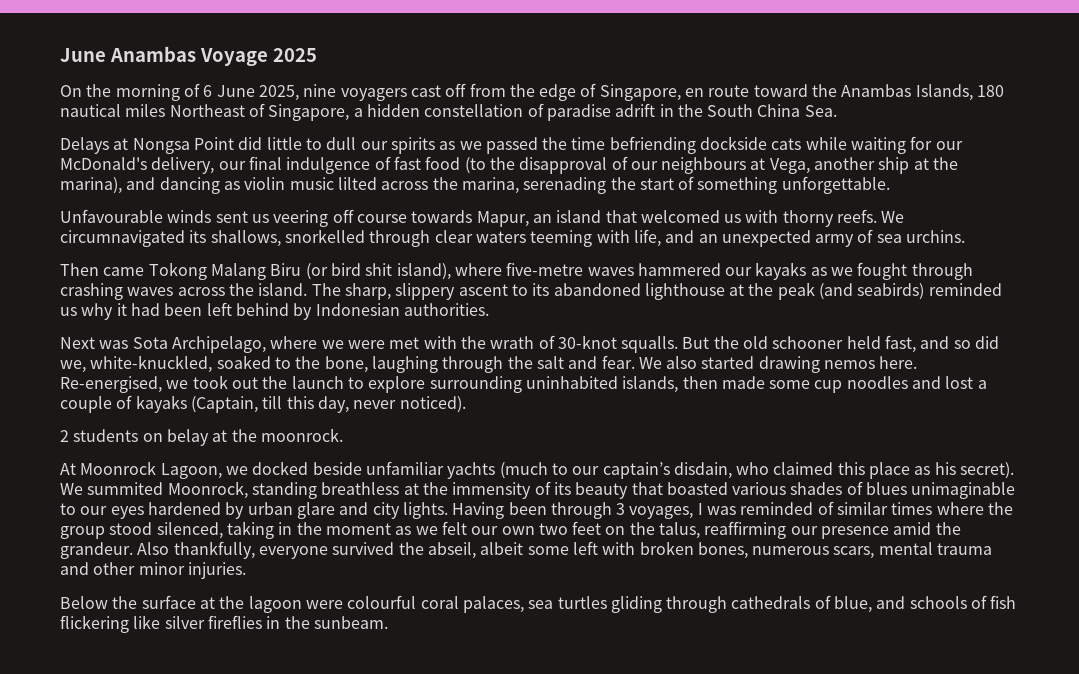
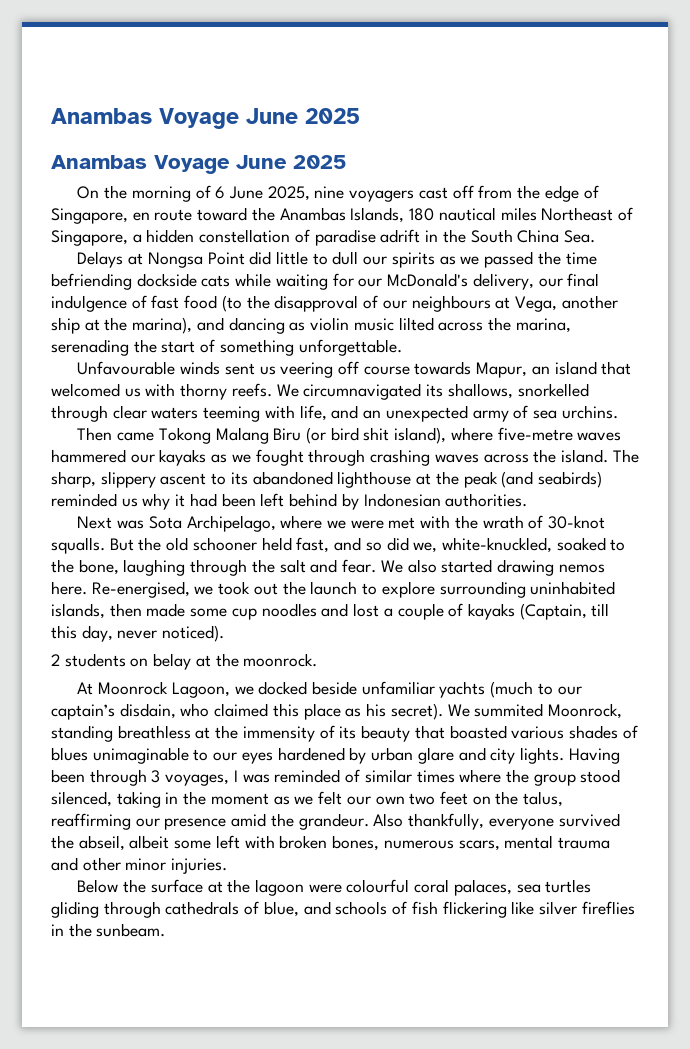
[60,46,268,66] June Anambas Voyage -> [51,108,360,129] [51,155,287,174] Anambas Voyage June 2025 // Anambas Voyage June

